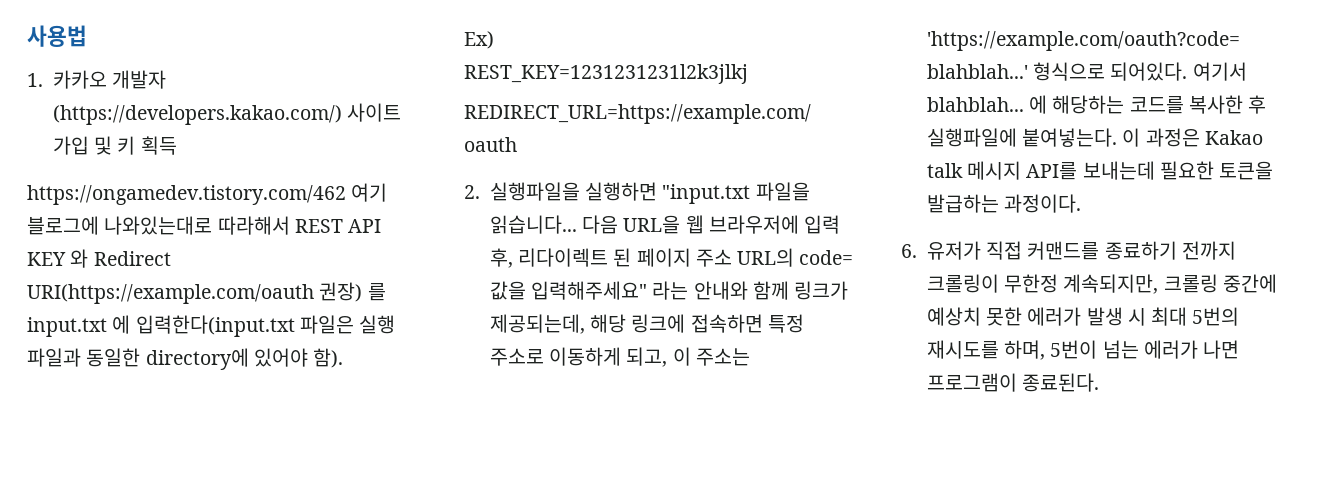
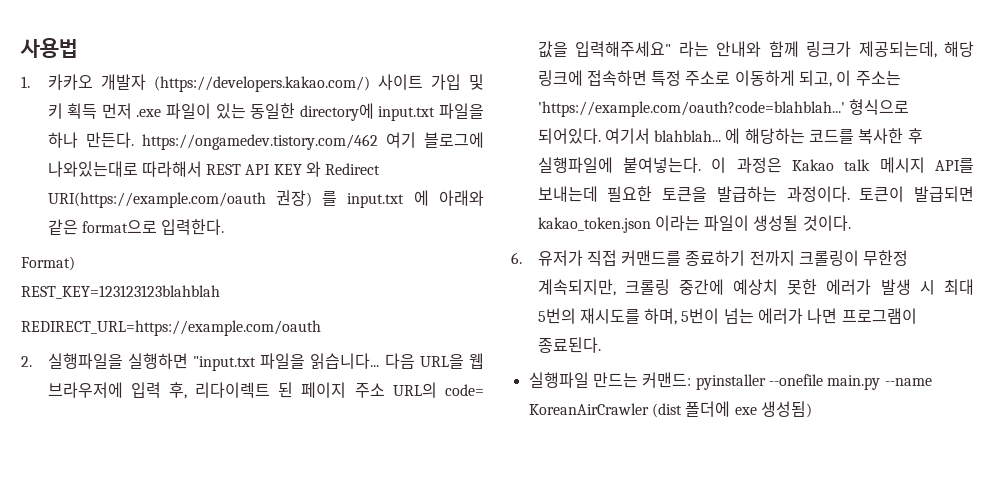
(177, 145) // -> [101,103,484,121] [47,132,134,148] 먼저 .exe 파일이 있는 동일한 directory에 input.txt 파일을 하나 만든다.
[135,315,396,337] [27,348,344,370] [464,31,494,49] [464,64,748,84] 입력한다(input.txt 파일은 실행 파일과 동일한 directory에 있어야 함). // Ex) // REST_KEY=1231231231l2k3jlkj -> [439,190,484,206] [47,219,225,235] [21,256,75,271] [21,285,220,299] 아래와 같은 format으로 입력한다. // Format) // REST_KEY=123123123blahblah
(1082, 203) none -> [859,186,975,202] [537,215,851,233] 토큰이 발급되면 kakao_token.json 이라는 파일이 생성될 것이다.
(1100, 382) none -> [528,372,932,390] [528,401,812,418] // 실행파일 만드는 커맨드: pyinstaller --onefile main.py --name KoreanAirCrawler (dist 폴더에 exe 생성됨)

